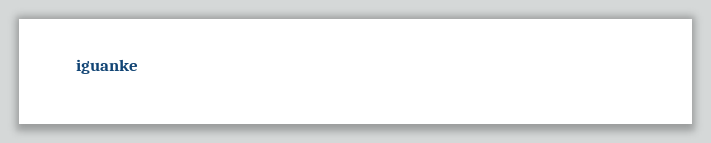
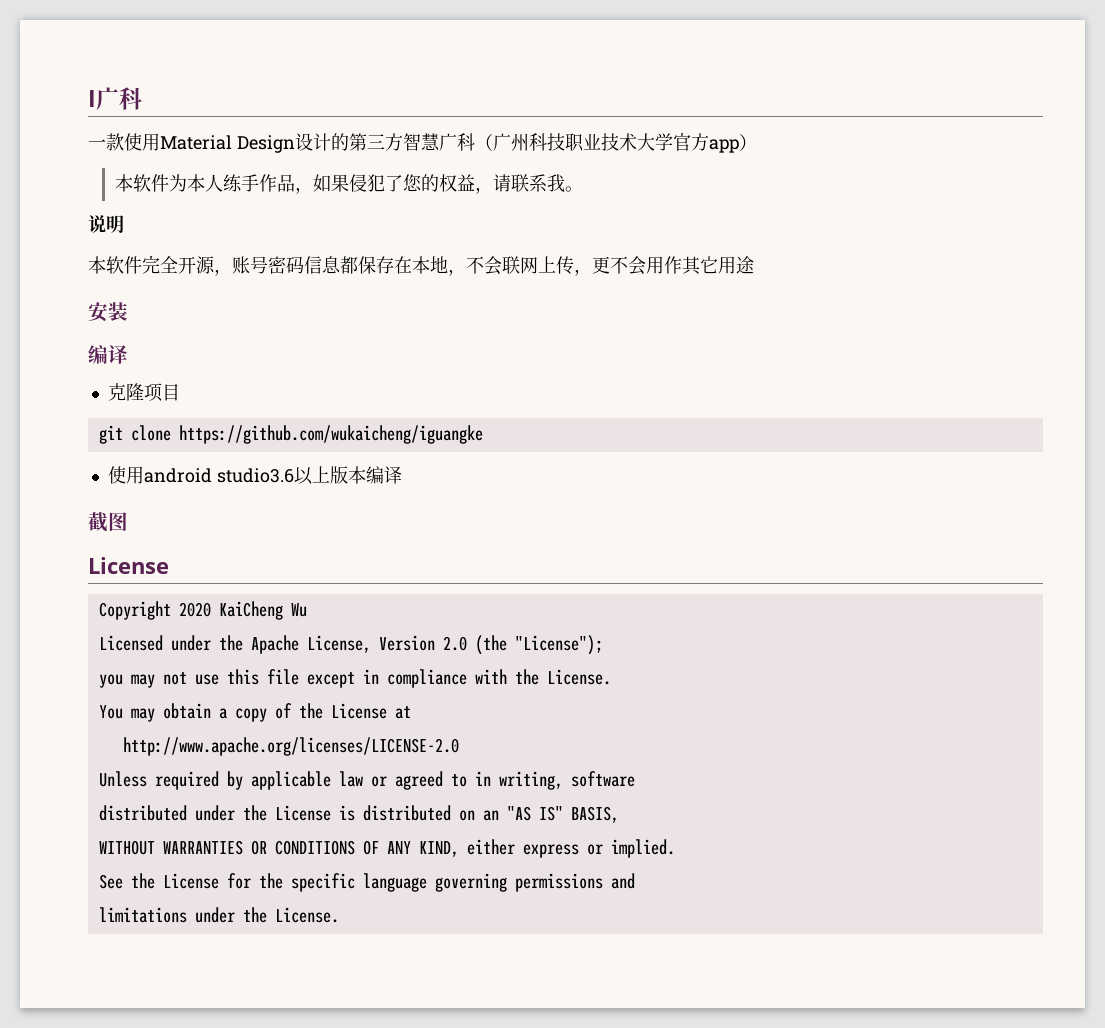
[76,59,138,74] iguanke -> [88,87,142,110] [88,133,757,153] [114,174,583,194] [88,215,124,233] [88,255,754,276] [88,302,128,322] [88,345,128,364] [107,383,180,402] [98,425,483,444] [107,466,402,485] [88,512,128,532] [88,557,169,574] [98,601,307,620] [98,635,603,655] [98,669,611,688] [98,703,411,722] [122,737,459,756] [98,771,635,790] [98,805,619,823] [98,839,675,858] [98,873,635,892] [98,907,339,923] I广科 // 一款使用Material Design设计的第三方智慧广科（广州科技职业技术大学官方app） // 本软件为本人练手作品，如果侵犯了您的权益，请联系我。 // 说明 // 本软件完全开源，账号密码信息都保存在本地，不会联网上传，更不会用作其它用途 // 安装 // 编译 // 克隆项目 // git clone https://github.com/wukaicheng/iguangke // 使用android studio3.6以上版本编译 // 截图 // License // Copyright 2020 KaiCheng Wu // Licensed under the Apache License, Version 2.0 (the "License"); // you may not use this file except in compliance with the License. // You may obtain a copy of the License at // http://www.apache.org/licenses/LICENSE-2.0 // Unless required by applicable law or agreed to in writing, software // distributed under the License is distributed on an "AS IS" BASIS, // WITHOUT WARRANTIES OR CONDITIONS OF ANY KIND, either express or implied. // See the License for the specific language governing permissions and // limitations under the License.

